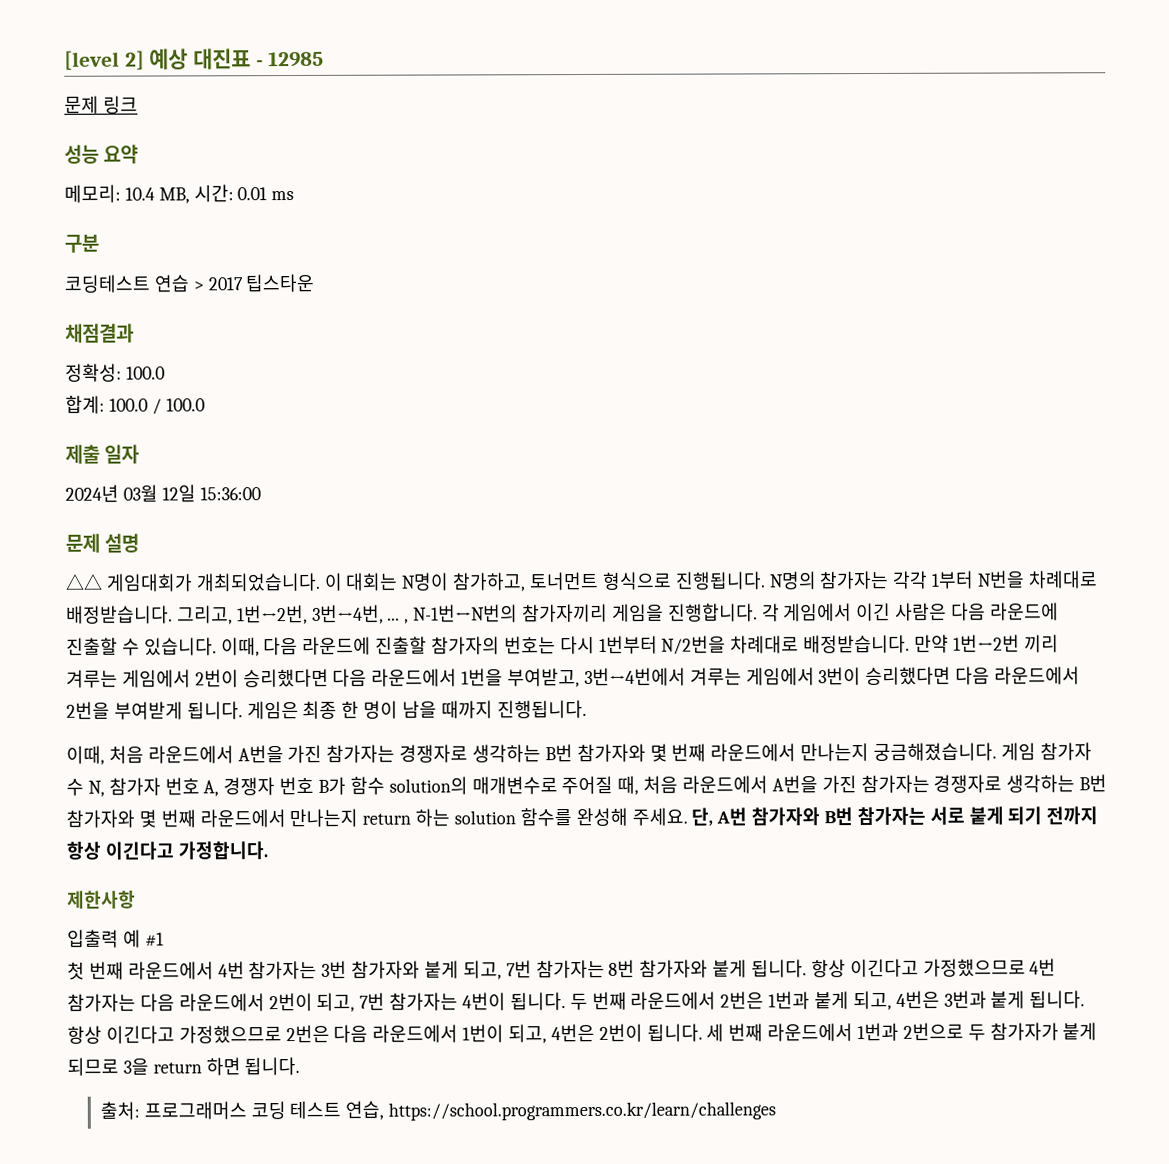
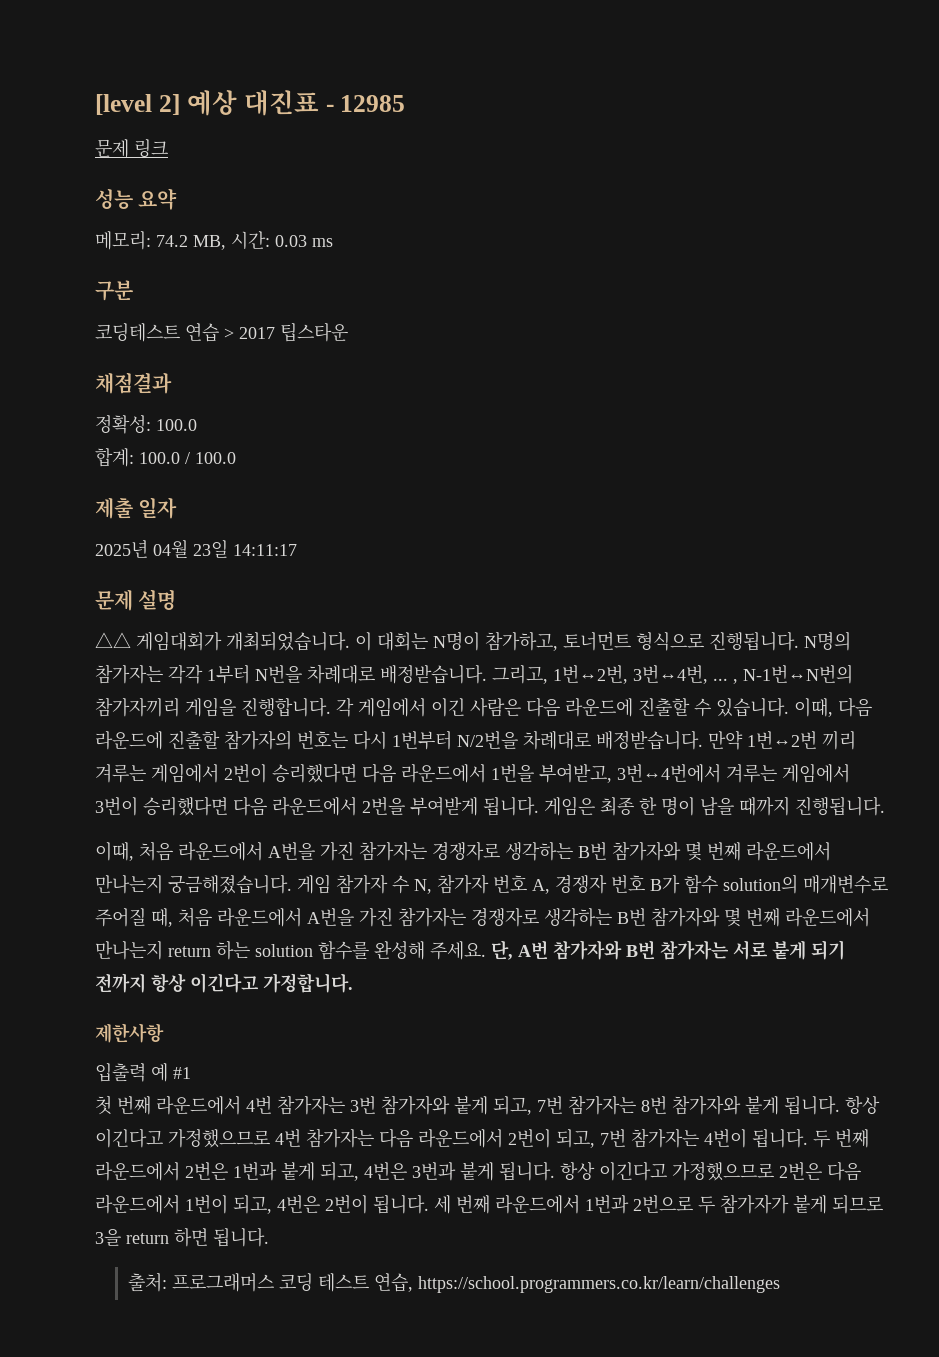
[124,187,155,201] 10.4 -> [156,235,188,247] 74.2
[237,187,268,201] 0.01 -> [275,235,307,247] 0.03
[65,484,261,503] 2024년 03월 12일 15:36:00 -> [95,539,297,558] 2025년 04월 23일 14:11:17

